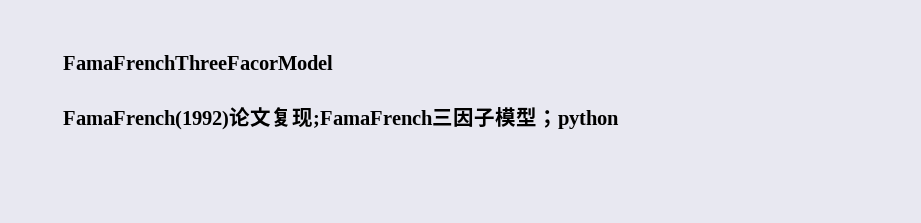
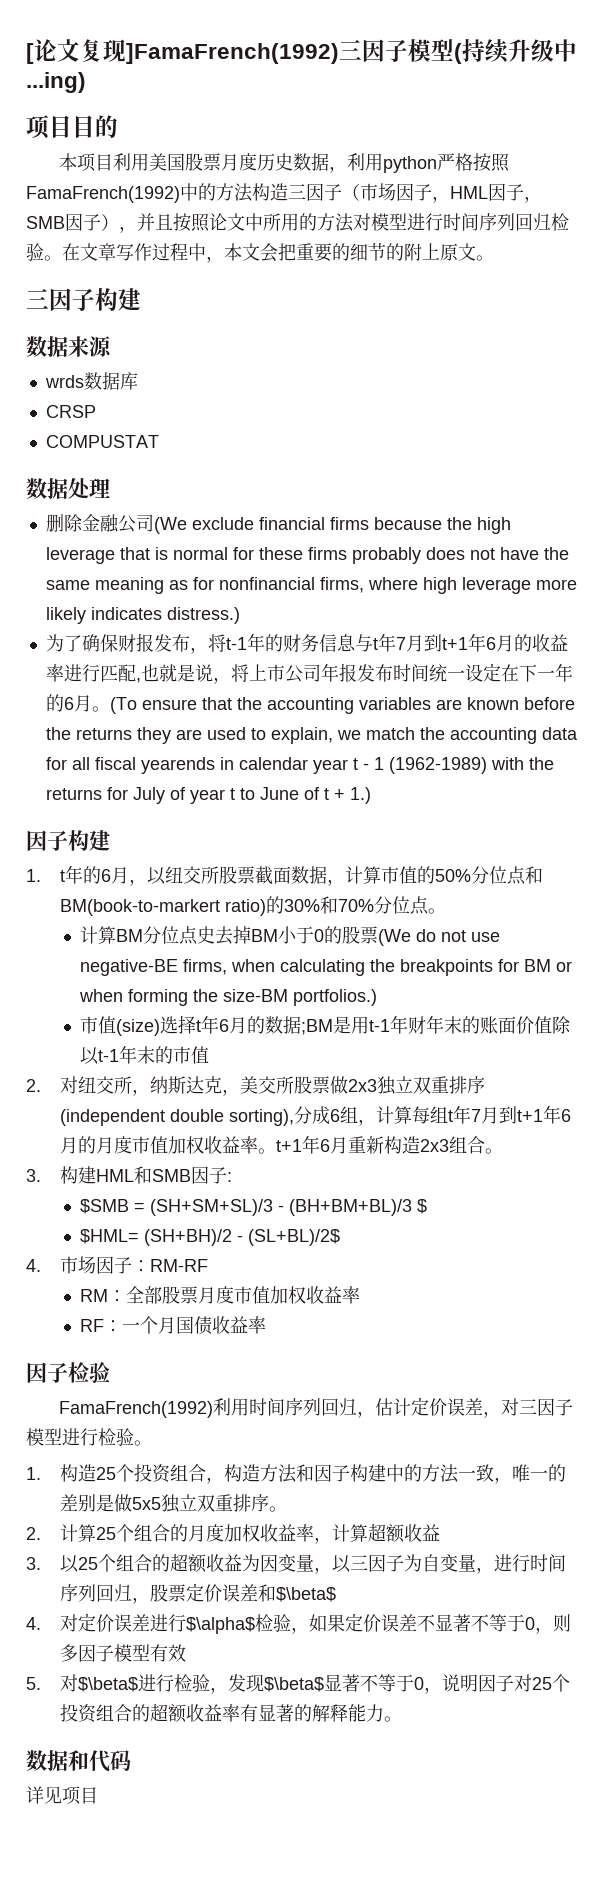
[63,55,333,70] [63,110,229,130] FamaFrenchThreeFacorModel // FamaFrench(1992) -> [26,43,34,64] [
[313,107,619,129] ;FamaFrench三因子模型；python -> [126,39,577,64] [26,72,86,93] [26,115,118,139] [58,153,510,173] [26,183,542,203] [26,213,569,233] [26,243,494,263] [26,288,141,311] [26,336,112,357] [44,372,138,390] [45,405,96,418] [45,435,159,448] [26,478,110,499] [45,514,511,534] [45,547,569,564] [45,577,577,594] [45,607,240,624] [45,633,568,654] [45,663,573,684] [45,694,575,714] [45,727,578,744] [45,757,554,774] [45,787,371,804] [26,830,110,851] [26,865,544,886] [60,896,447,916] [79,926,500,946] [79,959,572,976] [78,989,377,1006] [79,1015,571,1036] [79,1045,209,1065] [26,1076,486,1096] [60,1105,572,1126] [60,1135,504,1154] [26,1166,233,1184] [79,1199,427,1216] [79,1229,340,1246] [26,1256,209,1274] [79,1286,360,1304] [79,1316,266,1335] [26,1362,110,1383] [58,1397,573,1418] [26,1428,152,1446] [26,1464,567,1484] [60,1494,288,1513] [26,1523,441,1544] [26,1553,567,1574] [60,1583,337,1604] [26,1613,572,1634] [60,1644,187,1662] [26,1674,571,1694] [60,1703,403,1723] [26,1750,131,1772] [26,1786,98,1805] ]FamaFrench(1992)三因子模型(持续升级中...ing) // 项目目的 // 本项目利用美国股票月度历史数据，利用python严格按照FamaFrench(1992)中的方法构造三因子（市场因子，HML因子，SMB因子），并且按照论文中所用的方法对模型进行时间序列回归检验。在文章写作过程中，本文会把重要的细节的附上原文。 // 三因子构建 // 数据来源 // wrds数据库 // CRSP // COMPUSTAT // 数据处理 // 删除金融公司(We exclude financial firms because the high leverage that is normal for these firms probably does not have the same meaning as for nonfinancial firms, where high leverage more likely indicates distress.) // 为了确保财报发布，将t-1年的财务信息与t年7月到t+1年6月的收益率进行匹配,也就是说，将上市公司年报发布时间统一设定在下一年的6月。(To ensure that the accounting variables are known before the returns they are used to explain, we match the accounting data for all fiscal yearends in calendar year t - 1 (1962-1989) with the returns for July of year t to June of t + 1.) // 因子构建 // 1. t年的6月，以纽交所股票截面数据，计算市值的50%分位点和BM(book-to-markert ratio)的30%和70%分位点。 // 计算BM分位点史去掉BM小于0的股票(We do not use negative-BE firms, when calculating the breakpoints for BM or when forming the size-BM portfolios.) // 市值(size)选择t年6月的数据;BM是用t-1年财年末的账面价值除以t-1年末的市值 // 2.对纽交所，纳斯达克，美交所股票做2x3独立双重排序(independent double sorting),分成6组，计算每组t年7月到t+1年6月的月度市值加权收益率。t+1年6月重新构造2x3组合。 // 3.构建HML和SMB因子: // $SMB = (SH+SM+SL)/3 - (BH+BM+BL)/3 $ // $HML= (SH+BH)/2 - (SL+BL)/2$ // 4.市场因子：RM-RF // RM：全部股票月度市值加权收益率 // RF：一个月国债收益率 // 因子检验 // FamaFrench(1992)利用时间序列回归，估计定价误差，对三因子模型进行检验。 // 1.构造25个投资组合，构造方法和因子构建中的方法一致，唯一的差别是做5x5独立双重排序。 // 2.计算25个组合的月度加权收益率，计算超额收益 // 3.以25个组合的超额收益为因变量，以三因子为自变量，进行时间序列回归，股票定价误差和$\beta$ // 4.对定价误差进行$\alpha$检验，如果定价误差不显著不等于0，则多因子模型有效 // 5.对$\beta$进行检验，发现$\beta$显著不等于0，说明因子对25个投资组合的超额收益率有显著的解释能力。 // 数据和代码 // 详见项目

